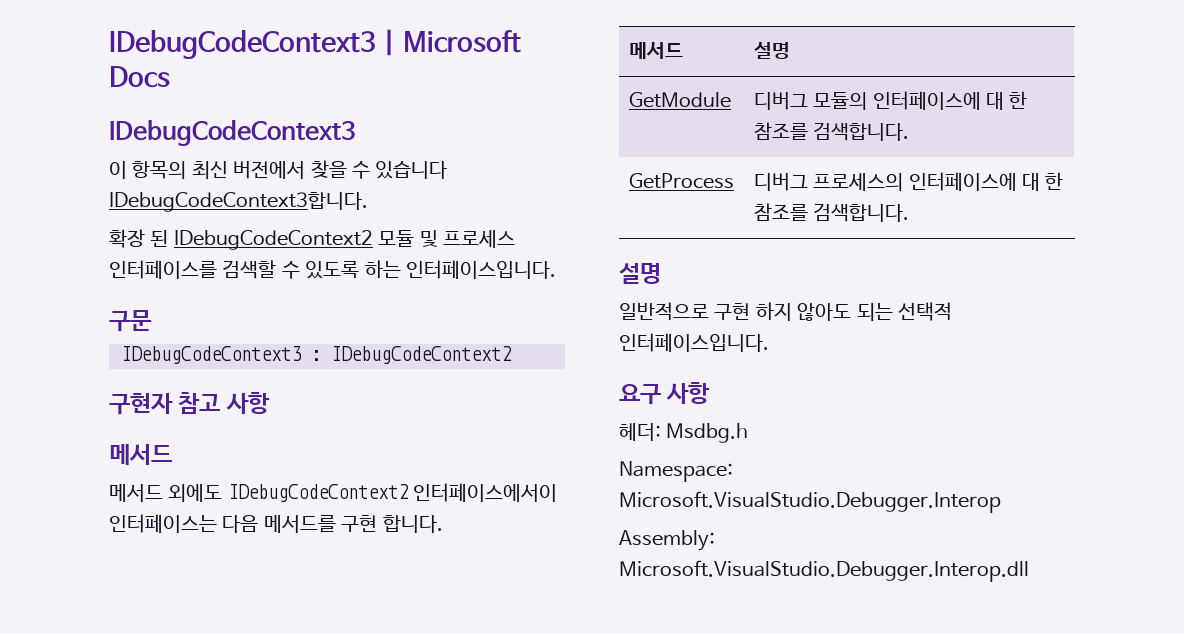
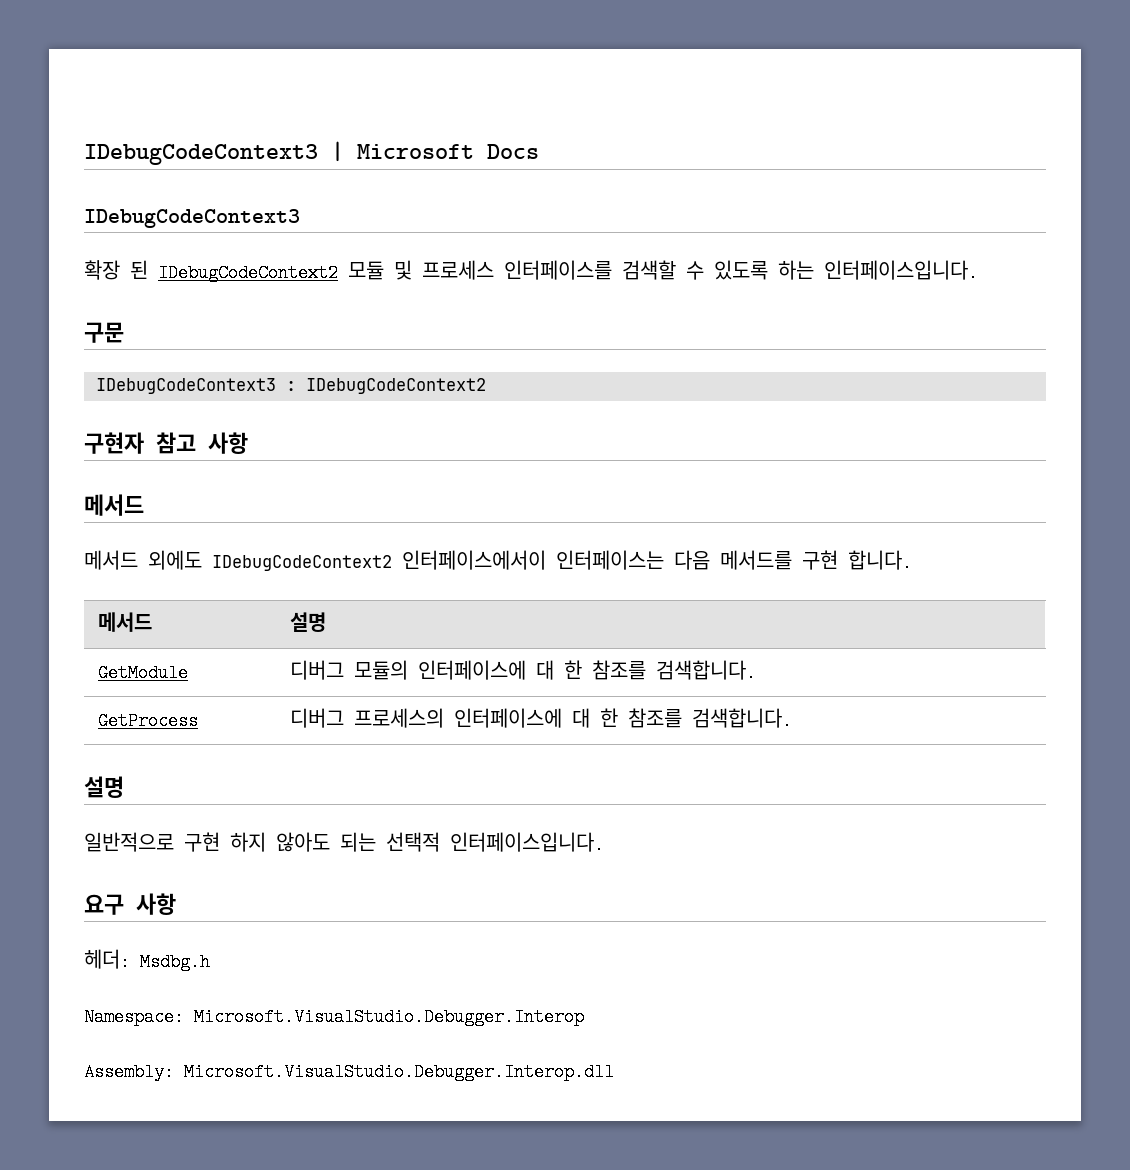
[109,160,448,179] [109,192,368,212] // 이 항목의 최신 버전에서 찾을 수 있습니다 IDebugCodeContext3합니다. -> (300, 218) none

